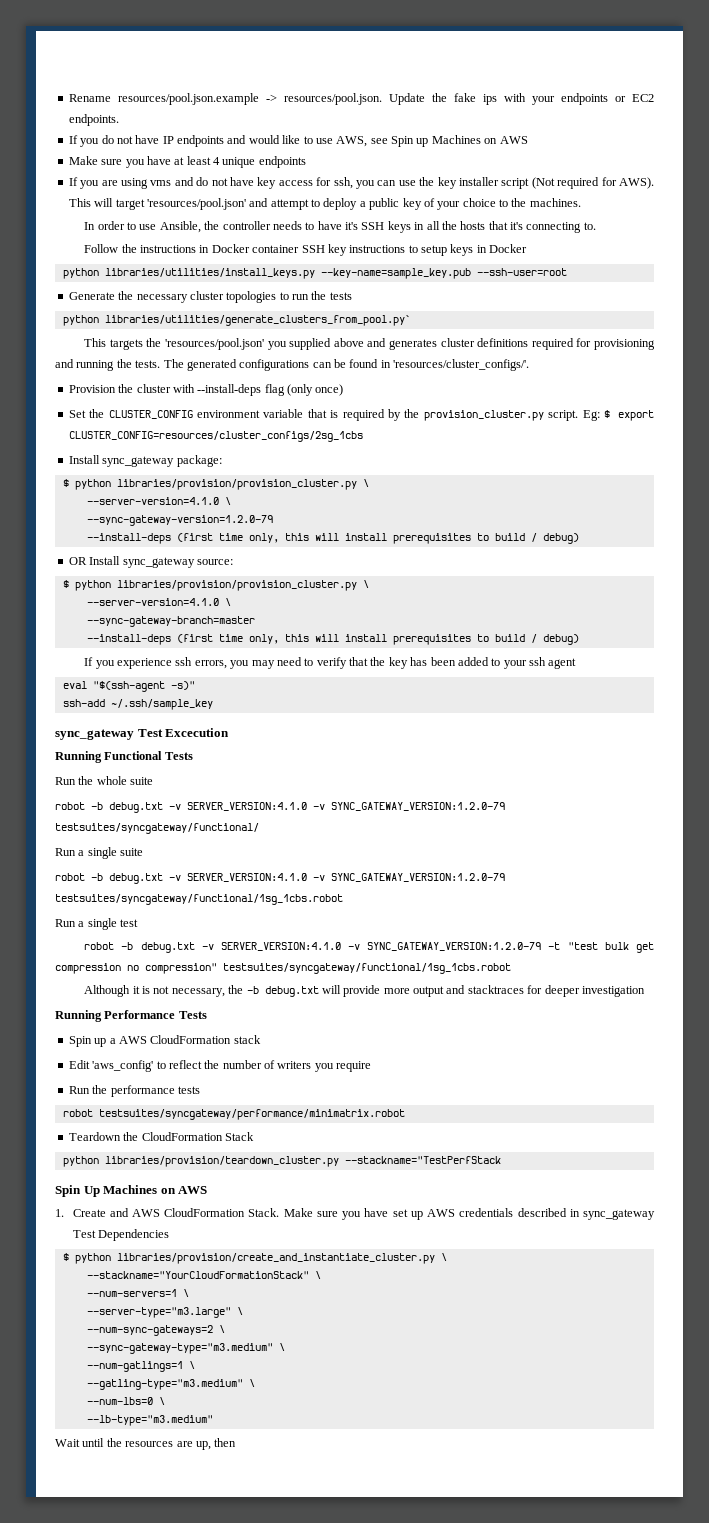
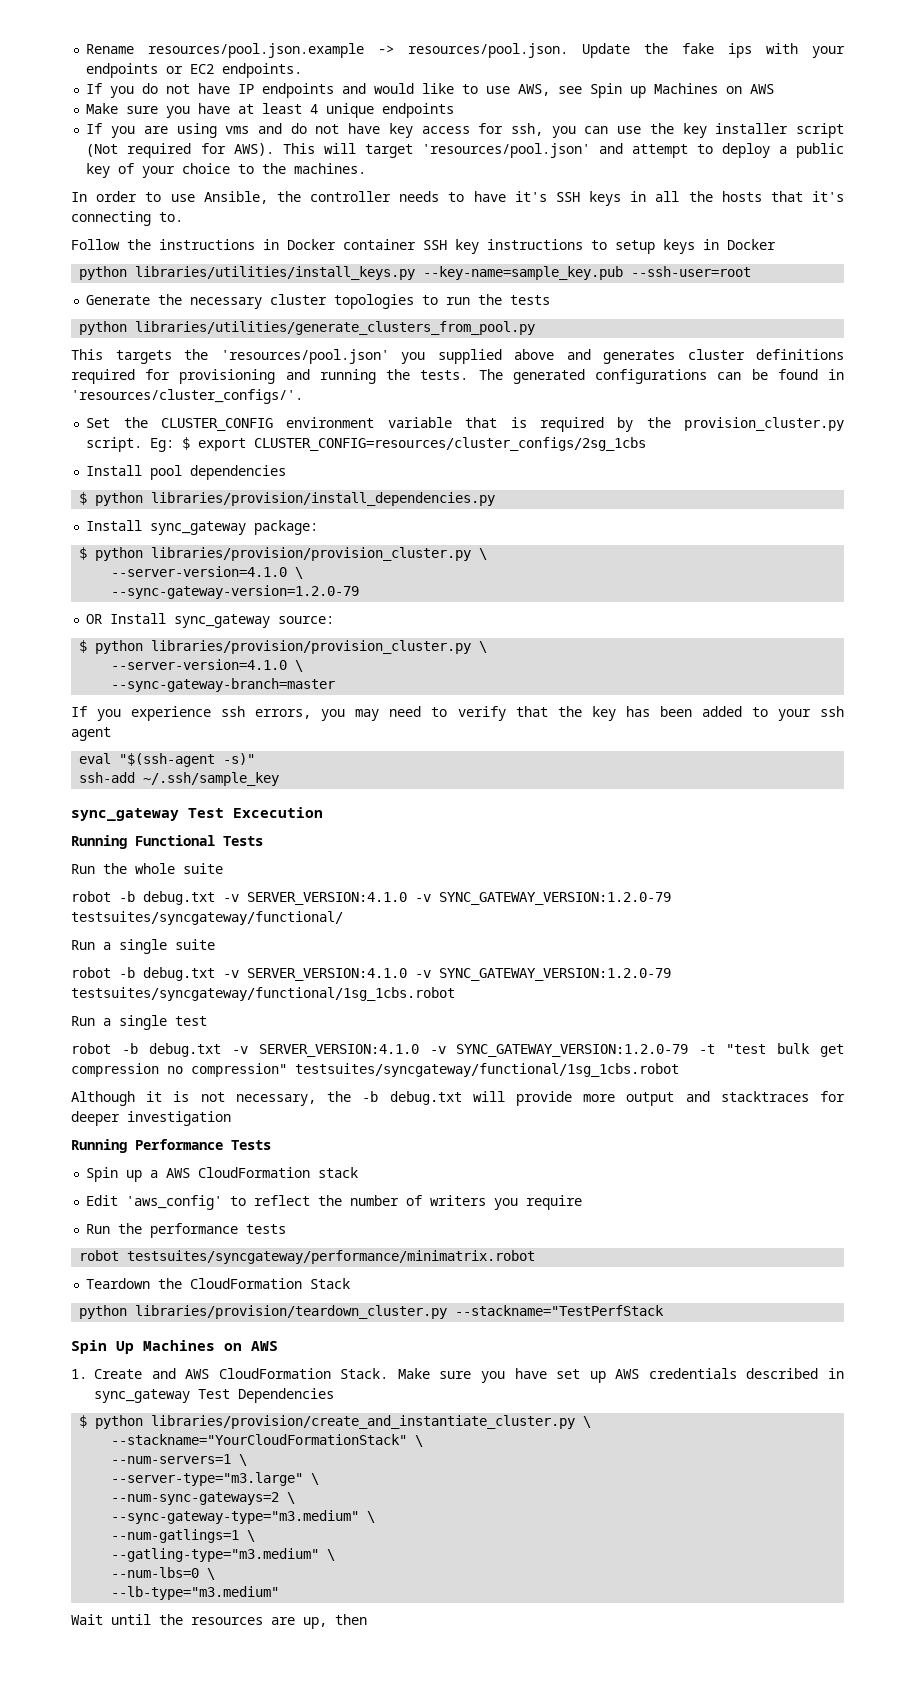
[104,315,411,326] libraries/utilities/generate_clusters_from_pool.py` -> [135,321,536,335] libraries/utilities/generate_clusters_from_pool.py
[68,384,344,396] // Provision the cluster with --install-deps flag (only once) -> (303, 396) none
(363, 436) none -> [86,465,287,480] [79,492,496,506] // Install pool dependencies // $ python libraries/provision/install_dependencies.py
[86,533,579,544] // --install-deps (first time only, this will install prerequisites to build / debug) -> (360, 592) none
[86,634,579,645] // --install-deps (first time only, this will install prerequisites to build / debug) -> (336, 685) none

